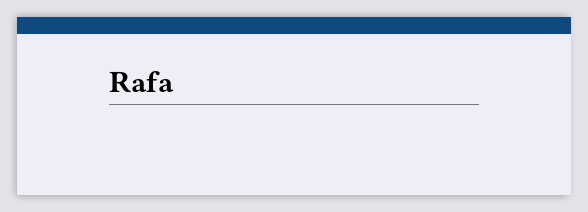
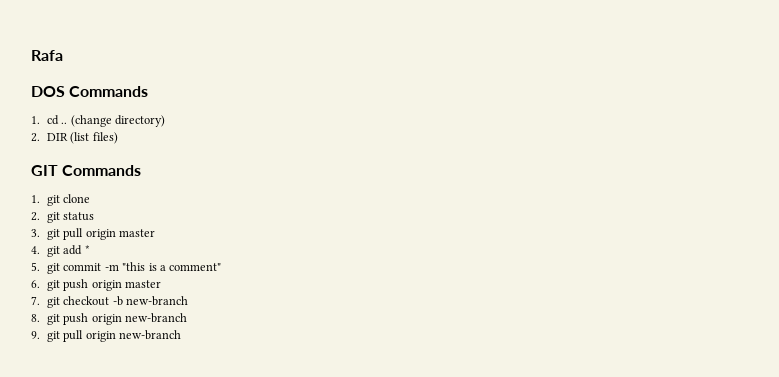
(174, 82) none -> [31,86,149,97] [31,115,166,127] [31,132,118,144] [31,165,142,176] [31,194,91,206] [31,212,95,223] [31,228,156,240] [31,245,90,257] [31,262,222,274] [31,279,162,291] [31,296,189,308] [31,313,188,325] [31,330,182,342] // DOS Commands // 1. cd .. (change directory) // 2. DIR (list files) // GIT Commands // 1. git clone // 2. git status // 3. git pull origin master // 4. git add * // 5. git commit -m "this is a comment" // 6. git push origin master // 7. git checkout -b new-branch // 8. git push origin new-branch // 9. git pull origin new-branch

